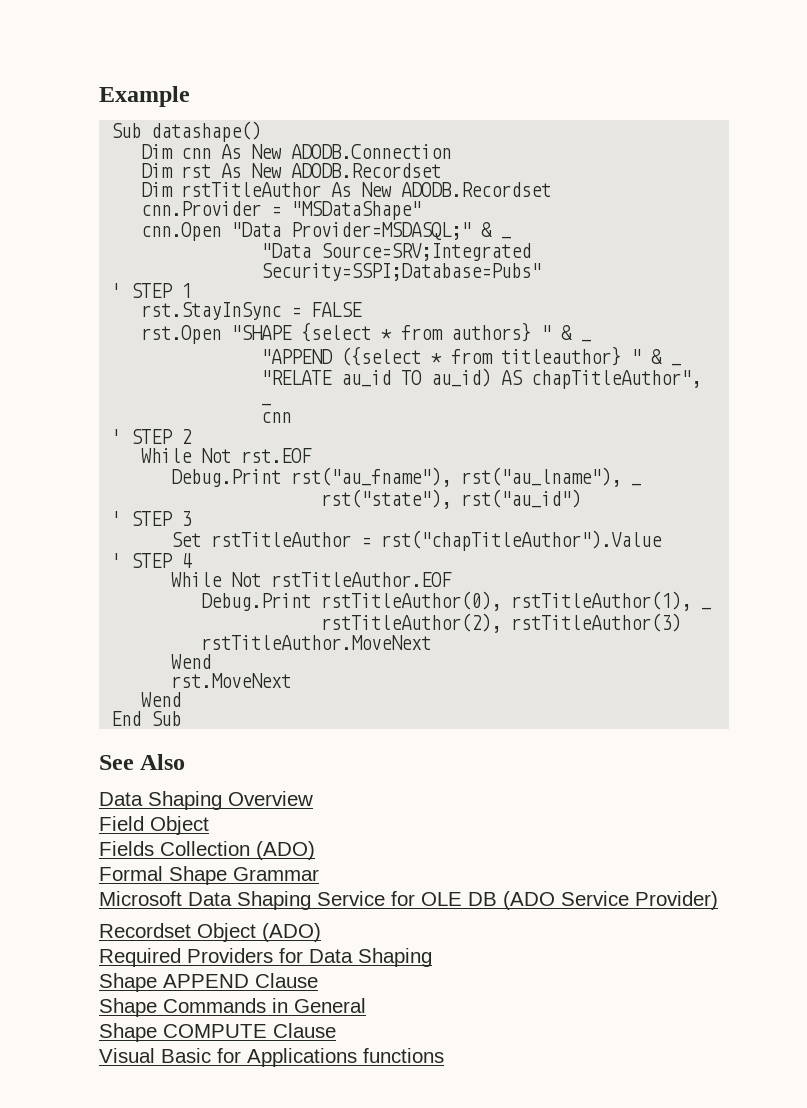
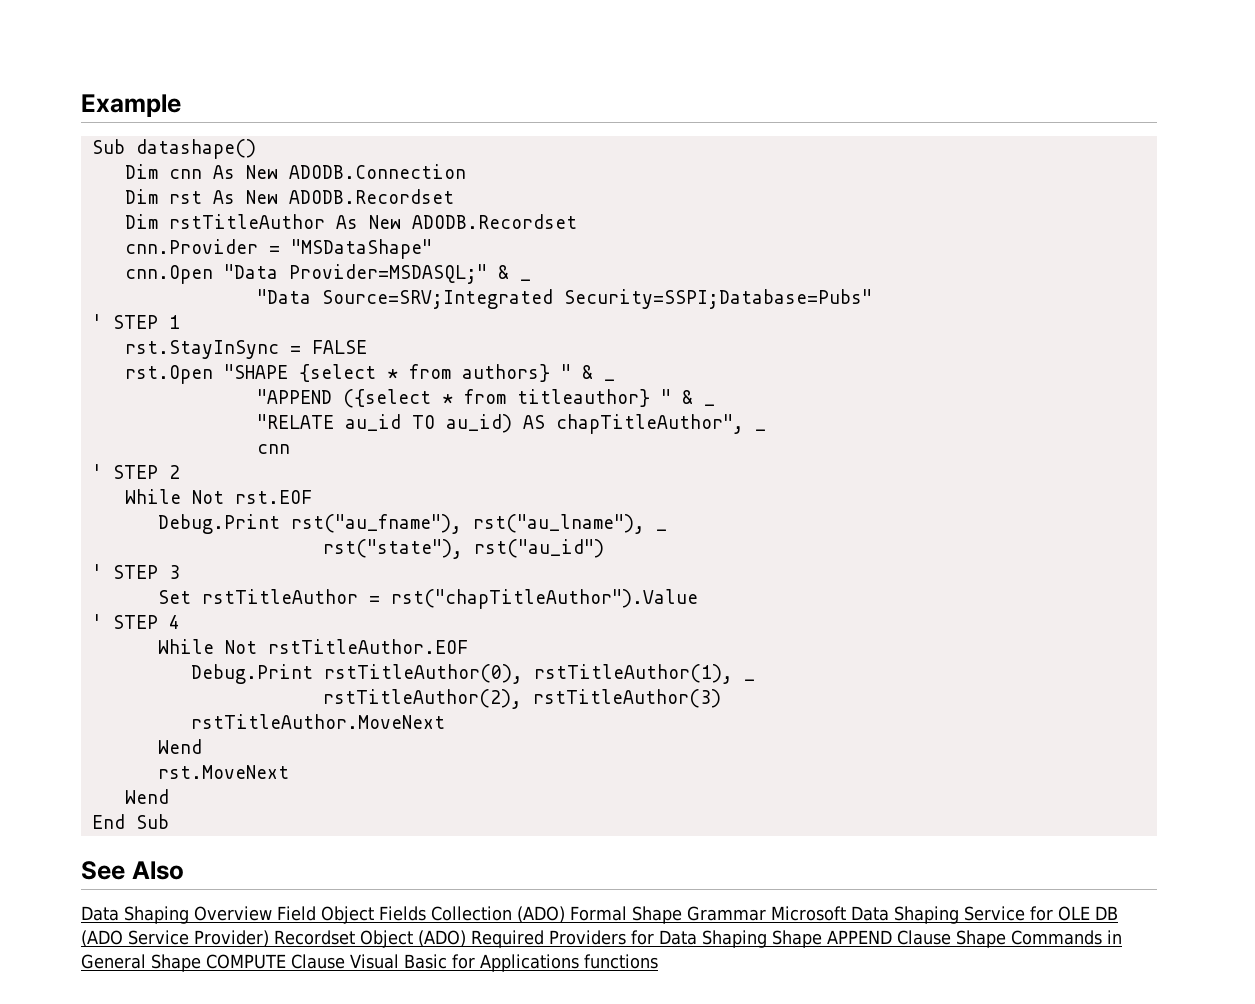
(313, 798) // -> (272, 913) none
(209, 825) // -> (374, 915) none
(315, 850) // -> (565, 914) none
(319, 874) // -> (766, 913) none
(718, 900) // -> (269, 938) none
(321, 932) // -> (466, 938) none
(432, 957) // -> (767, 939) none
(318, 980) // -> (951, 937) none
(366, 1005) // -> (146, 961) none
(336, 1030) // -> (345, 961) none

